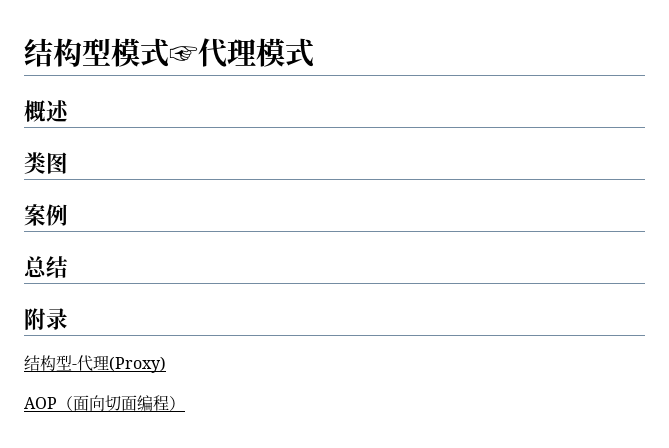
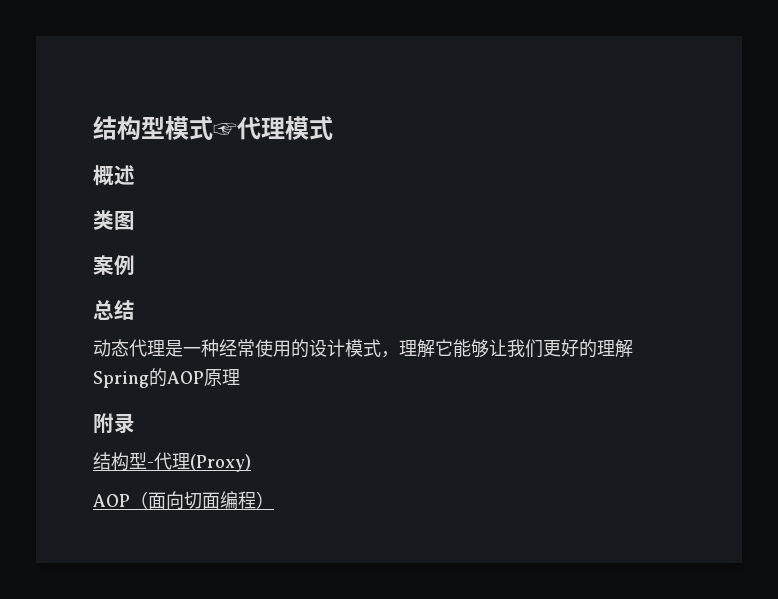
(68, 267) none -> [93,339,633,358] [93,368,240,388] // 动态代理是一种经常使用的设计模式，理解它能够让我们更好的理解Spring的AOP原理

